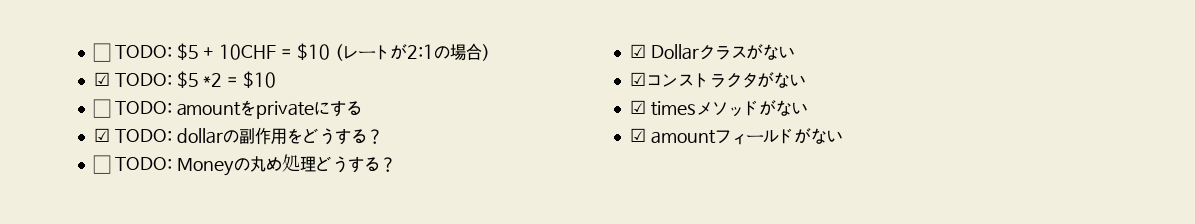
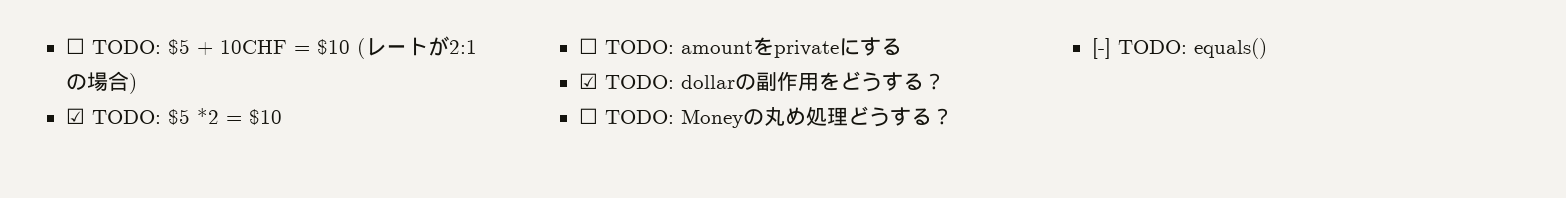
[629,44,795,60] [629,72,806,88] [629,100,808,117] [629,128,843,145] ☑ Dollarクラスがない // ☑コンストラクタがない // ☑ timesメソッドがない // ☑ amountフィールドがない -> [1091,38,1267,59] [-] TODO: equals()

